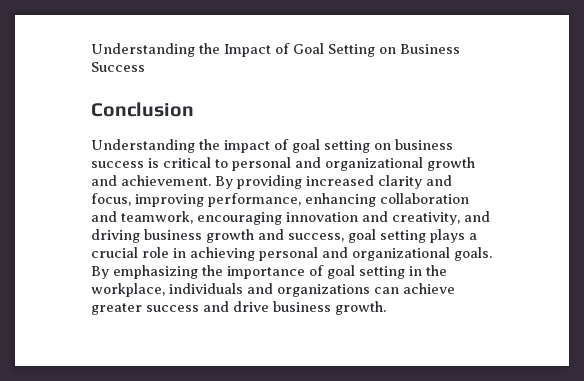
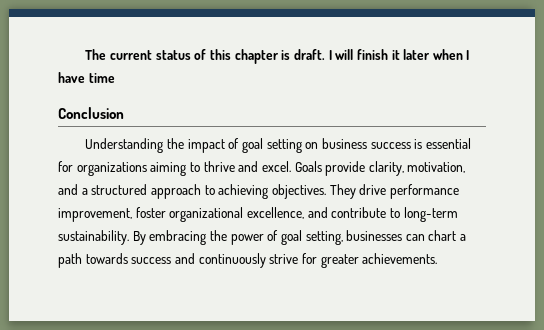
[91,43,460,57] [91,62,145,72] Understanding the Impact of Goal Setting on Business Success -> [85,49,470,64] [58,72,115,83] The current status of this chapter is draft. I will finish it later when I have time
[163,157,475,171] [91,175,452,189] [91,193,469,207] [91,211,490,225] [91,229,477,243] [91,247,492,261] [91,265,447,279] [91,283,455,297] [91,301,386,315] critical to personal and organizational growth and achievement. By providing increased clarity and focus, improving performance, enhancing collaboration and teamwork, encouraging innovation and creativity, and driving business growth and success, goal setting plays a crucial role in achieving personal and organizational goals. By emphasizing the importance of goal setting in the workplace, individuals and organizations can achieve greater success and drive business growth. -> [425,138,471,149] [58,161,466,176] [58,184,459,199] [58,207,458,222] [58,230,467,245] [58,253,438,268] essential for organizations aiming to thrive and excel. Goals provide clarity, motivation, and a structured approach to achieving objectives. They drive performance improvement, foster organizational excellence, and contribute to long-term sustainability. By embracing the power of goal setting, businesses can chart a path towards success and continuously strive for greater achievements.

